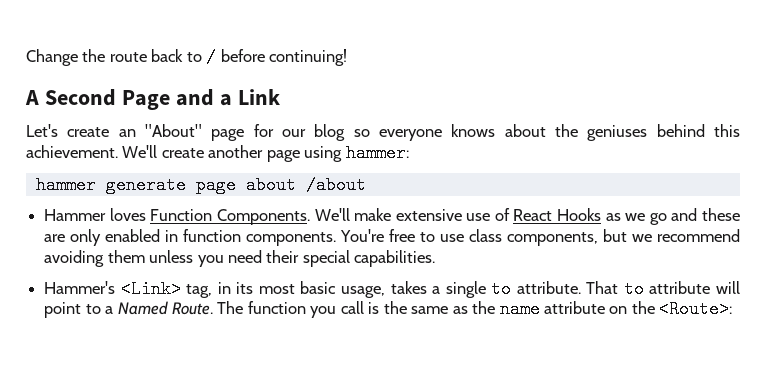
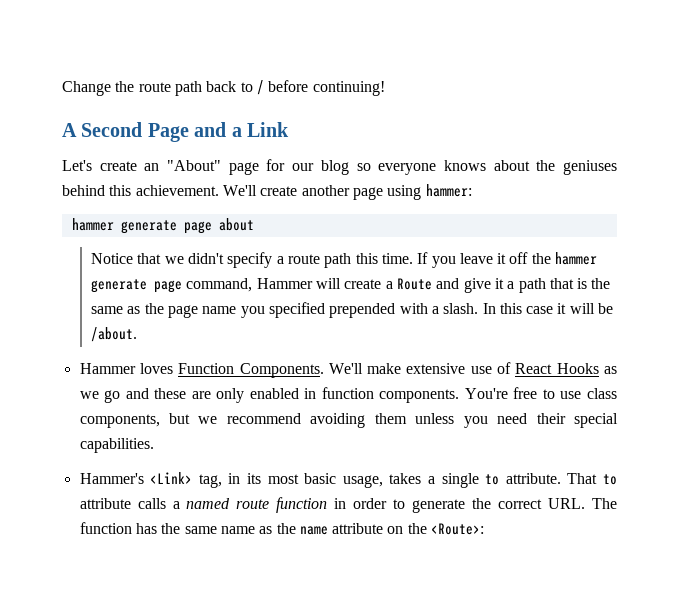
(147, 57) none -> [174,81,202,96] path
[305,176,366,194] /about -> [90,252,598,268] [90,278,611,293] [90,302,614,318] [90,327,137,342] // Notice that we didn't specify a route path this time. If you leave it off the hammer generate page command, Hammer will create a Route and give it a path that is the same as the page name you specified prepended with a slash. In this case it will be /about.
[716,281,741,294] [44,301,449,318] will point to a Named Route. The function you call is the same -> [137,497,617,513] [79,522,255,534] calls a named route function in order to generate the correct URL. The function has the same name

